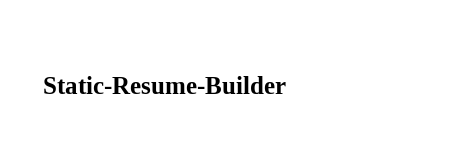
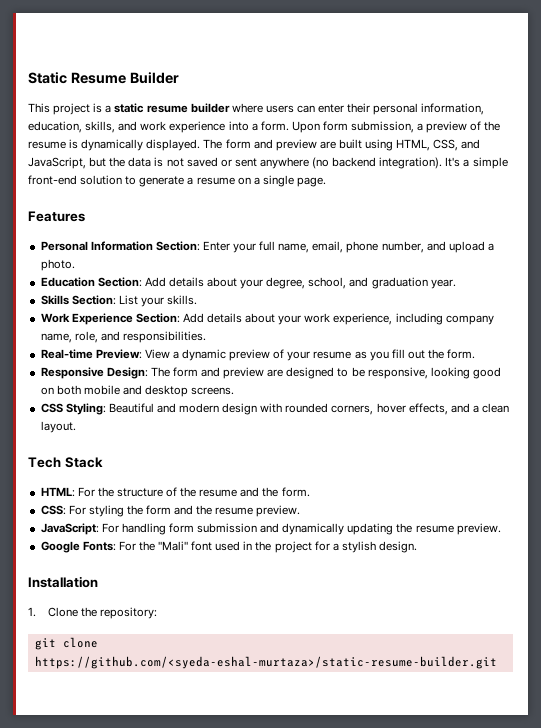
[43,76,286,94] Static-Resume-Builder -> [28,72,179,84] [28,103,485,115] [28,121,501,133] [28,139,481,151] [28,157,508,169] [28,175,326,187] [28,211,85,222] [40,241,494,253] [40,259,75,271] [40,277,456,289] [40,295,198,307] [40,313,494,325] [40,331,206,343] [40,349,476,361] [40,367,501,379] [40,385,235,397] [40,403,510,415] [40,421,76,433] [28,457,103,468] [40,487,310,497] [40,505,301,517] [40,523,501,535] [40,541,418,553] [28,576,98,588] [28,607,158,619] [34,637,98,650] [34,656,497,669] Static Resume Builder // This project is a static resume builder where users can enter their personal information, education, skills, and work experience into a form. Upon form submission, a preview of the resume is dynamically displayed. The form and preview are built using HTML, CSS, and JavaScript, but the data is not saved or sent anywhere (no backend integration). It's a simple front-end solution to generate a resume on a single page. // Features // Personal Information Section: Enter your full name, email, phone number, and upload a photo. // Education Section: Add details about your degree, school, and graduation year. // Skills Section: List your skills. // Work Experience Section: Add details about your work experience, including company name, role, and responsibilities. // Real-time Preview: View a dynamic preview of your resume as you fill out the form. // Responsive Design: The form and preview are designed to be responsive, looking good on both mobile and desktop screens. // CSS Styling: Beautiful and modern design with rounded corners, hover effects, and a clean layout. // Tech Stack // HTML: For the structure of the resume and the form. // CSS: For styling the form and the resume preview. // JavaScript: For handling form submission and dynamically updating the resume preview. // Google Fonts: For the "Mali" font used in the project for a stylish design. // Installation // 1. Clone the repository: // git clone https://github.com/<syeda-eshal-murtaza>/static-resume-builder.git

